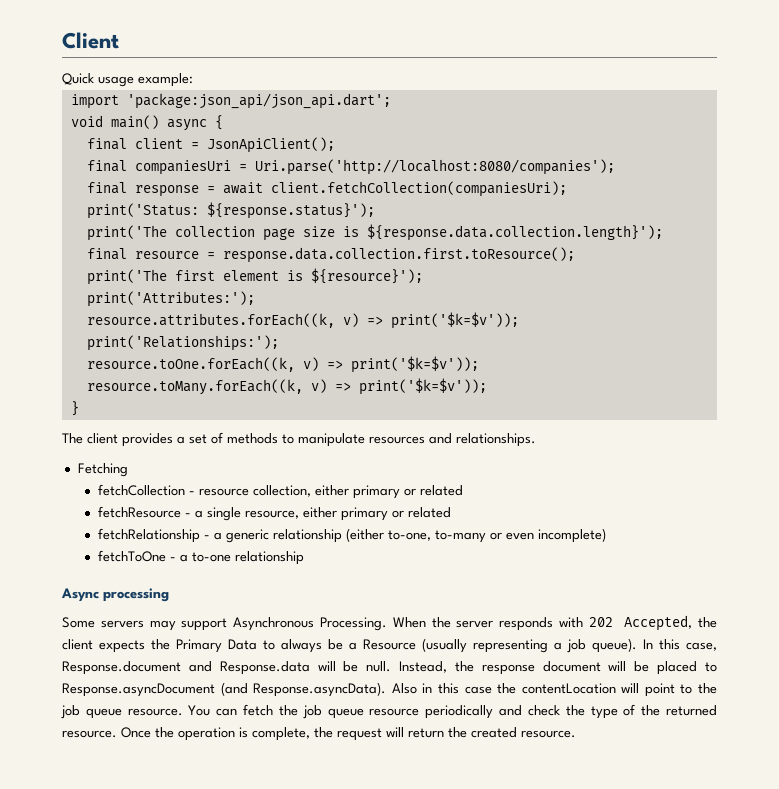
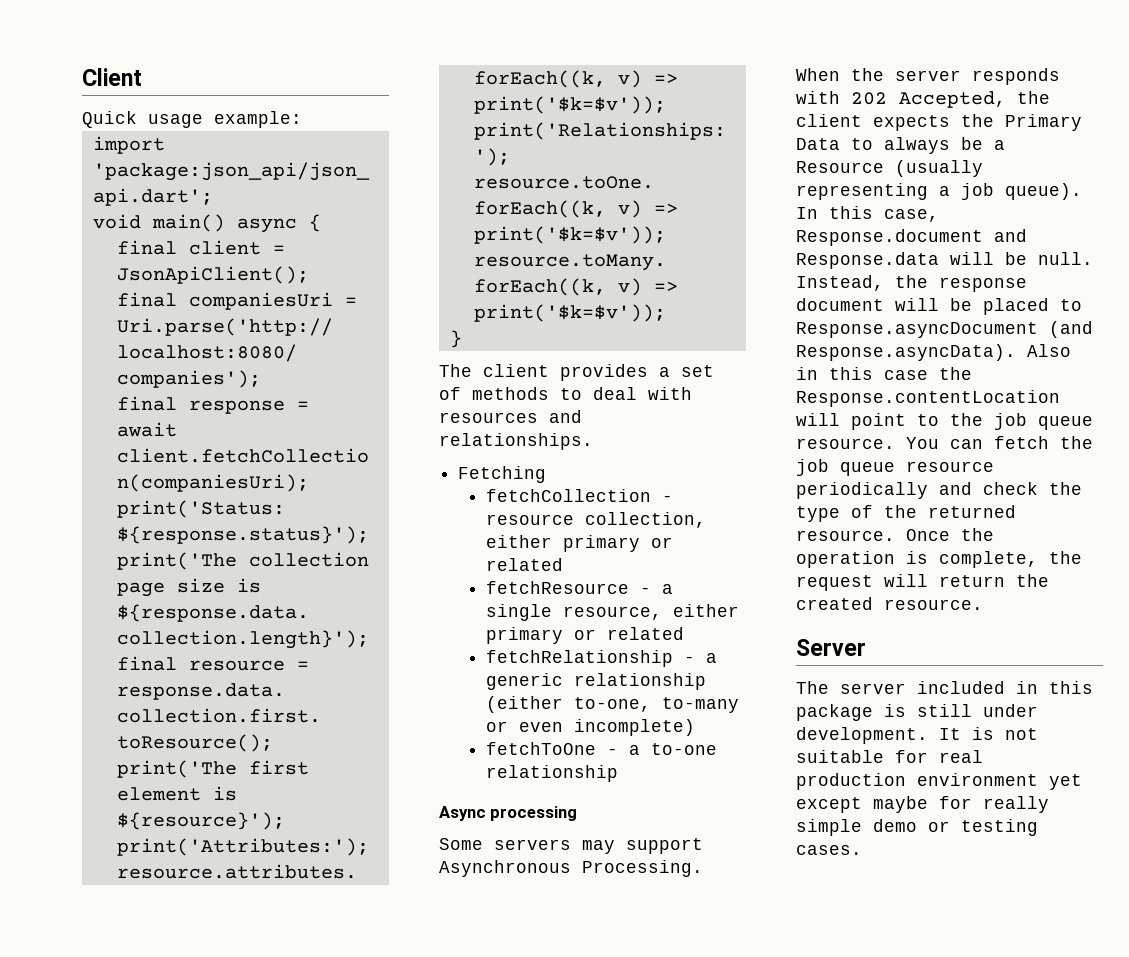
[298,433,365,447] manipulate -> [593,387,692,400] deal with
[521,683,616,694] contentLocation -> [796,390,1060,407] Response.contentLocation
(576, 734) none -> [796,639,866,656] [796,681,1093,694] [796,704,1038,721] [796,727,1038,744] [796,750,983,763] [796,773,1082,790] [796,796,1049,813] [796,819,1038,836] [796,845,862,855] // Server // The server included in this package is still under development. It is not suitable for real production environment yet except maybe for really simple demo or testing cases.

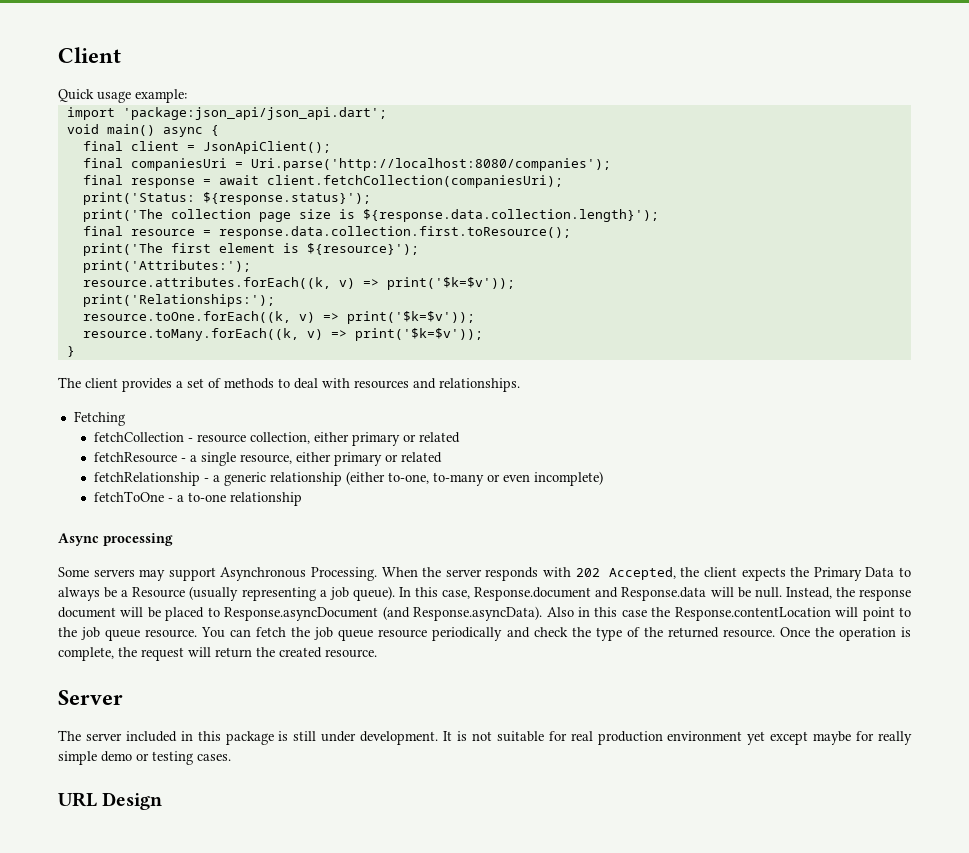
(862, 850) none -> [58,792,163,810] // URL Design

